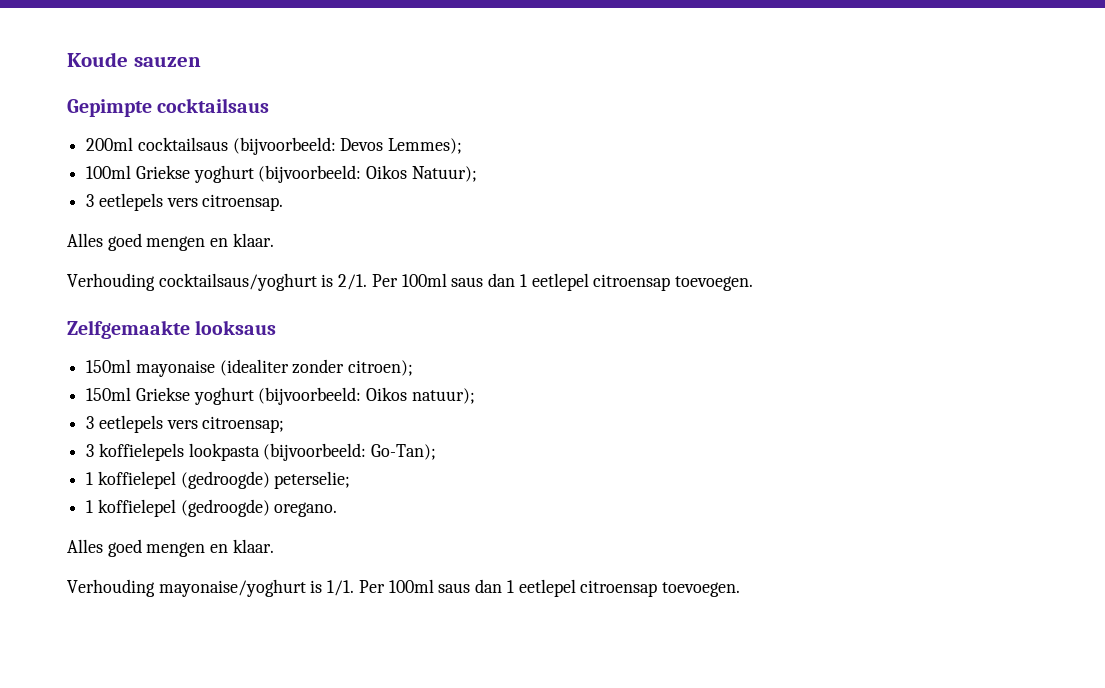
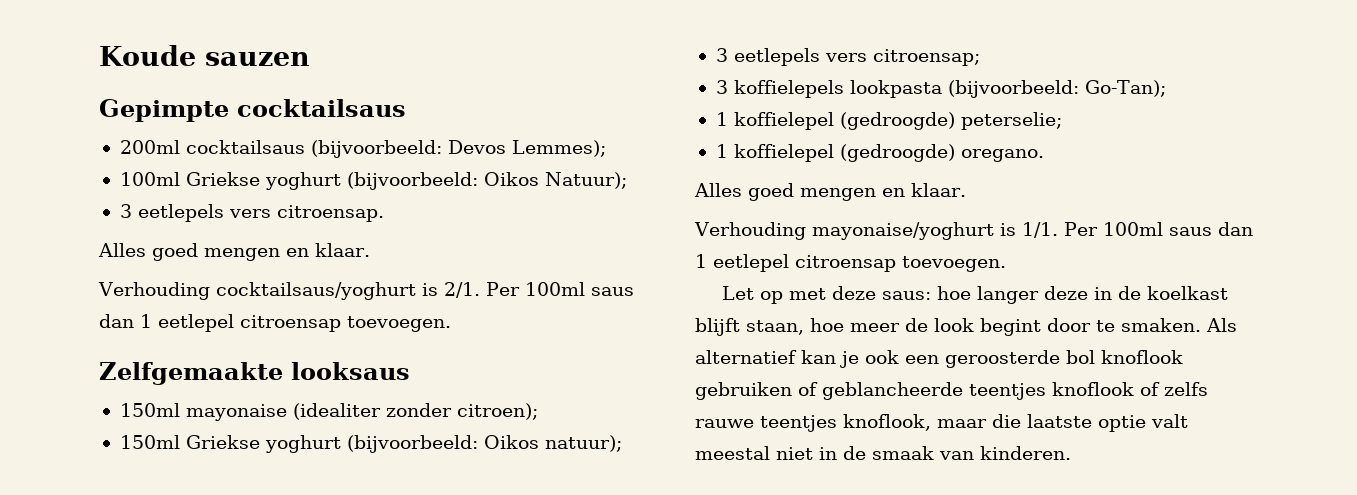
(740, 589) none -> [721,286,1228,304] [695,318,1237,336] [695,350,1183,368] [695,382,1208,400] [695,414,1188,432] [695,446,1071,460] // Let op met deze saus: hoe langer deze in de koelkast blijft staan, hoe meer de look begint door te smaken. Als alternatief kan je ook een geroosterde bol knoflook gebruiken of geblancheerde teentjes knoflook of zelfs rauwe teentjes knoflook, maar die laatste optie valt meestal niet in de smaak van kinderen.

